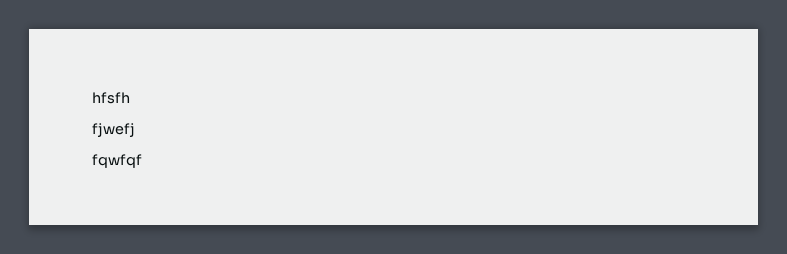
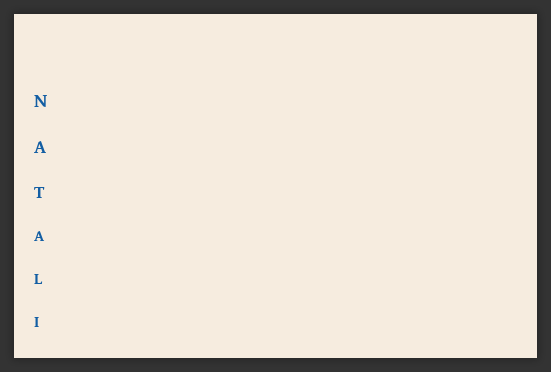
[92,92,130,104] [92,123,135,137] [92,154,142,168] hfsfh // fjwefj // fqwfqf -> [34,95,47,107] [34,141,46,153] [34,187,45,198] [34,231,45,241] [34,274,43,284] [34,317,39,327] N // A // T // A // L // I

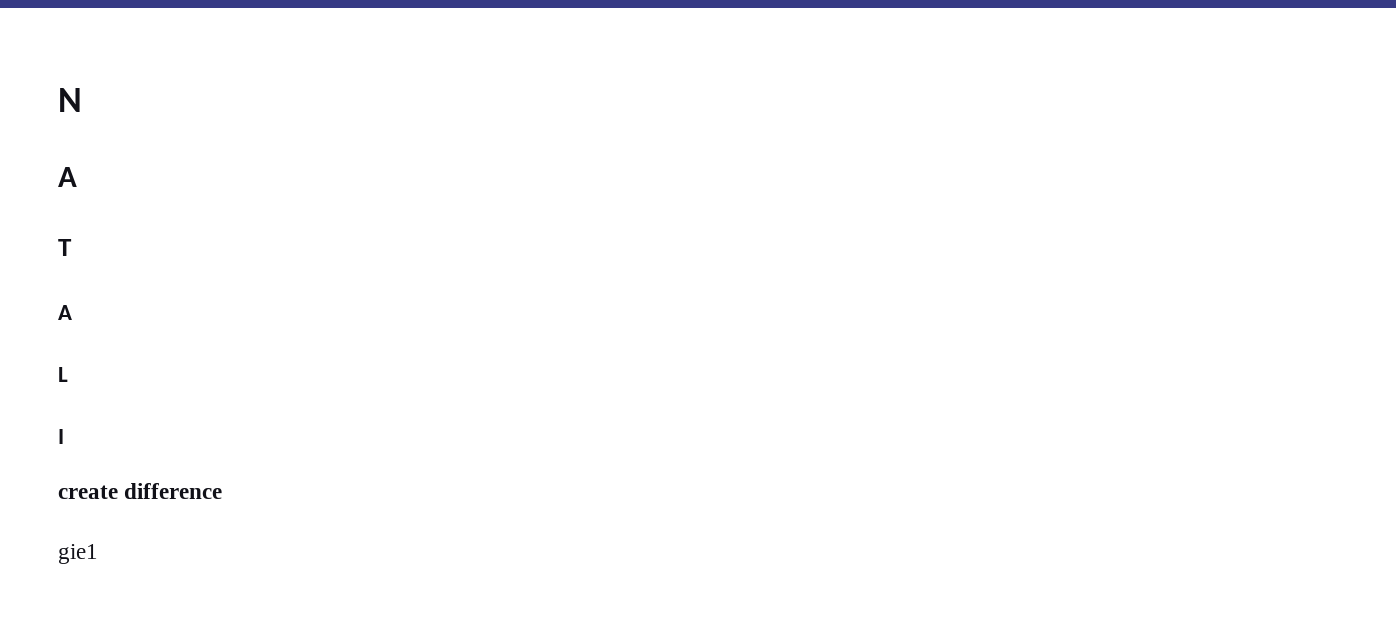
(39, 322) none -> [58,483,223,499] [58,544,98,564] // create difference // gie1

